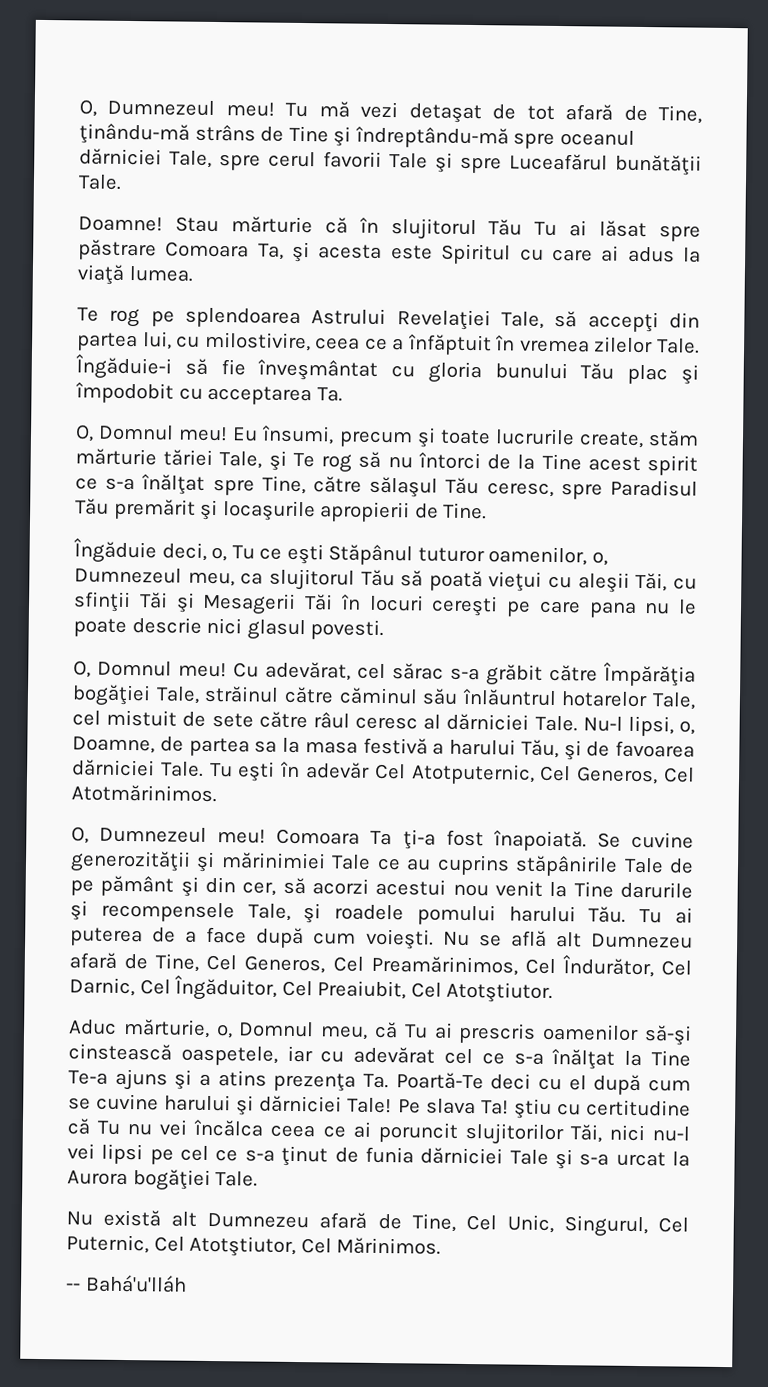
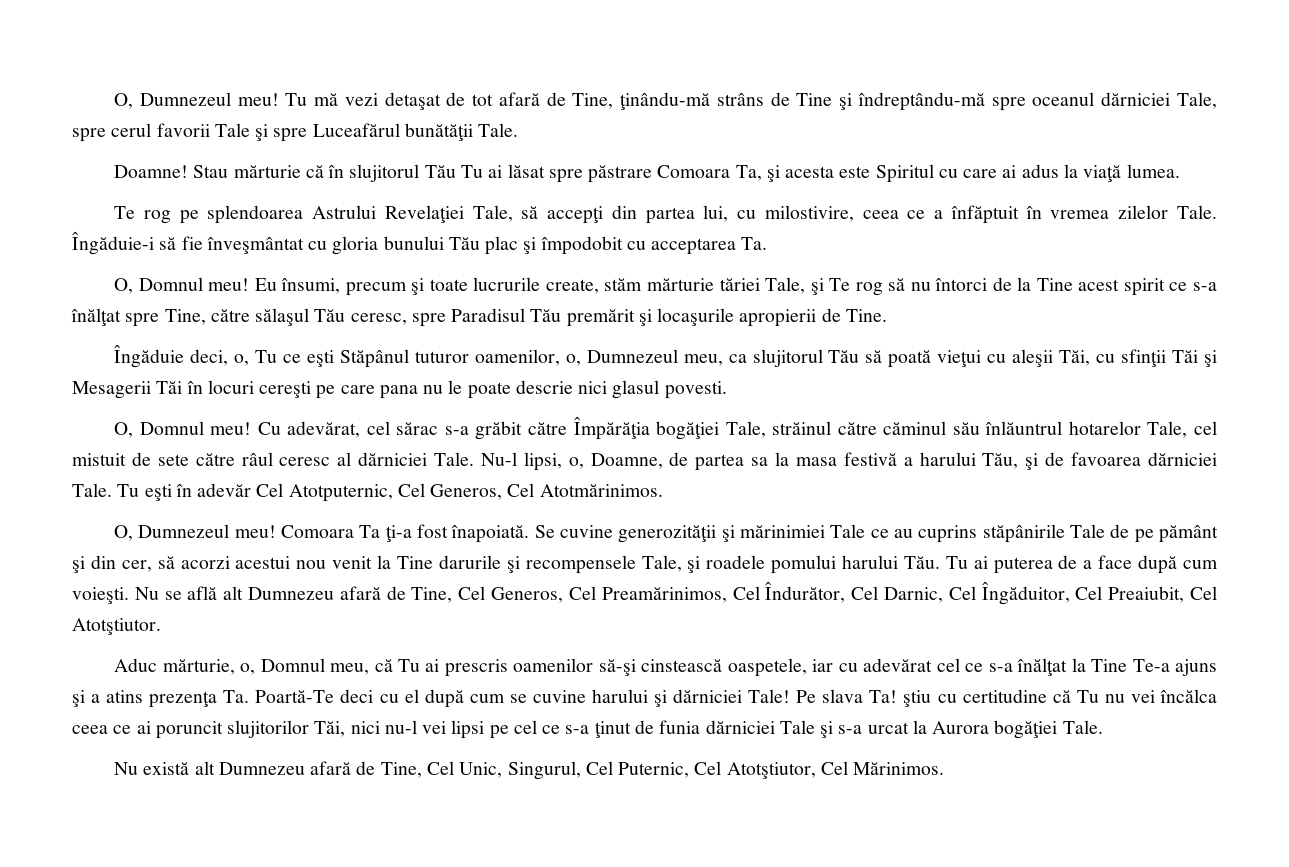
[65,1274,187,1293] // -- Bahá'u'lláh -> (945, 768) none

